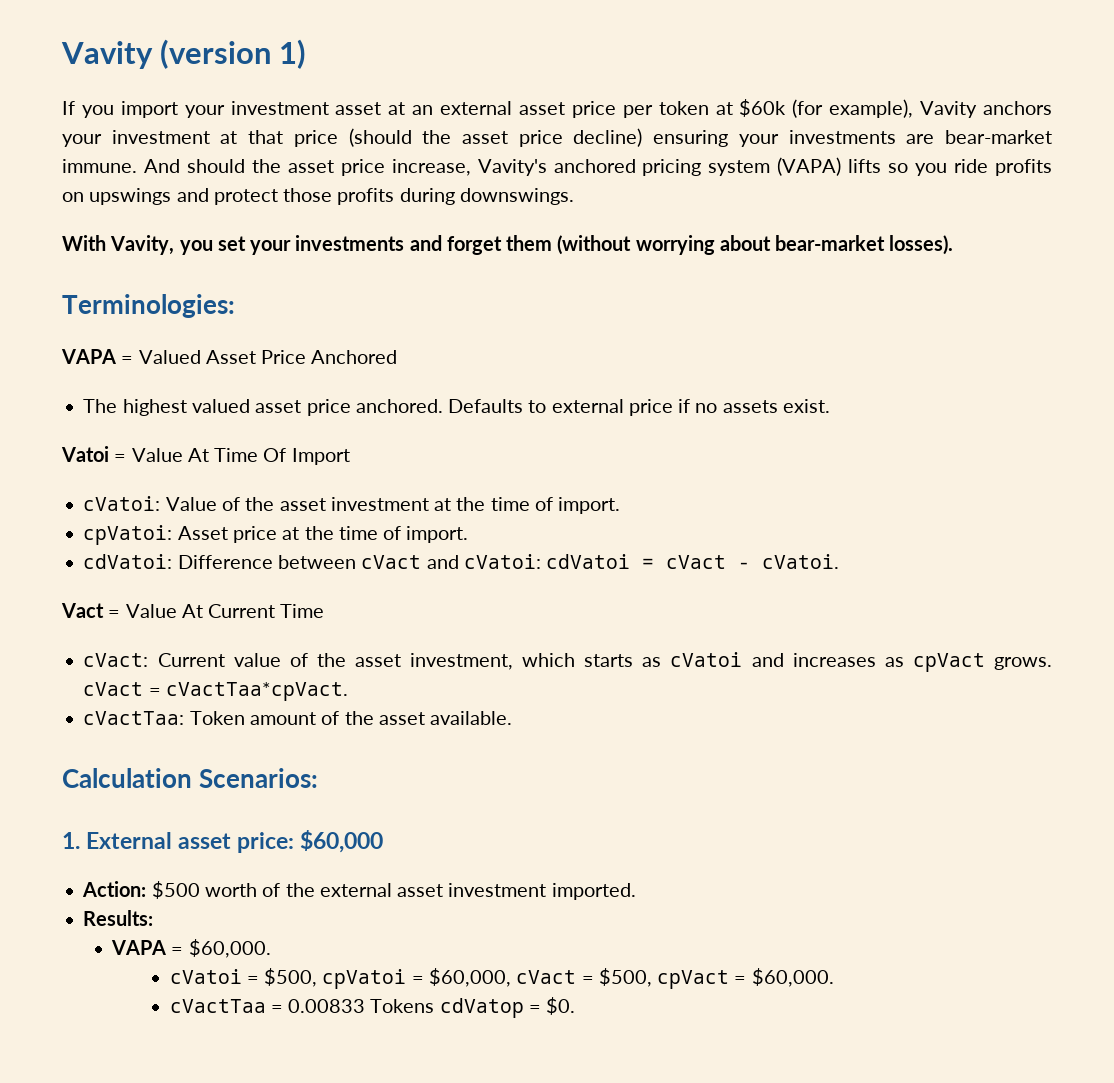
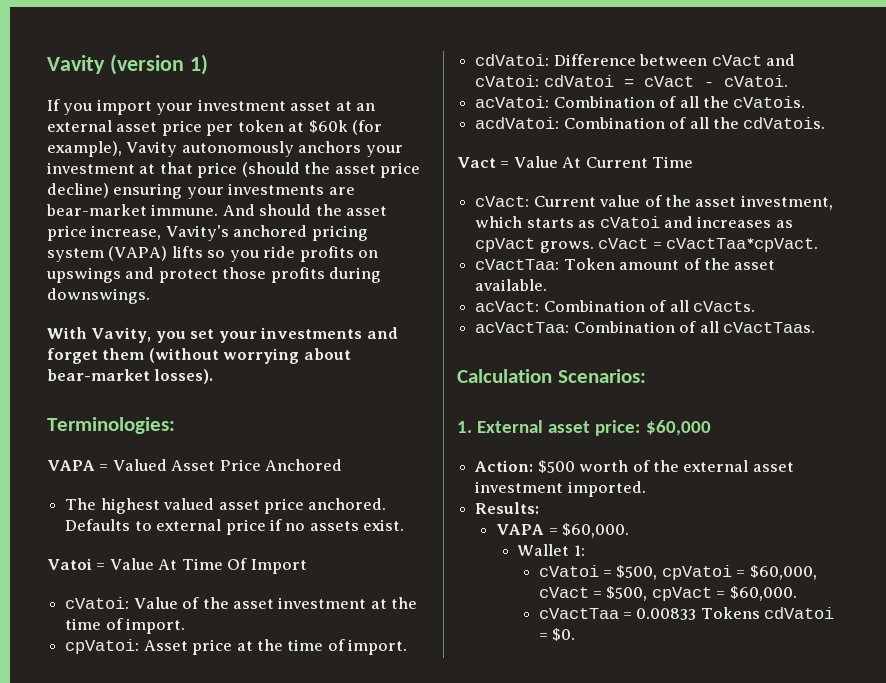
(978, 109) none -> [181,141,294,157] autonomously
(840, 561) none -> [475,96,806,108] [475,117,826,129] // acVatoi: Combination of all the cVatois. // acdVatoi: Combination of all the cdVatois.
(513, 718) none -> [475,300,755,312] [475,321,815,333] // acVact: Combination of all cVacts. // acVactTaa: Combination of all cVactTaas.
(271, 948) none -> [517,544,585,556] // Wallet 1:
[439,998,524,1018] cdVatop -> [764,607,835,619] cdVatoi

